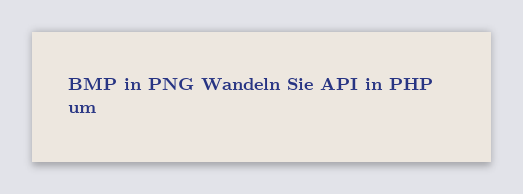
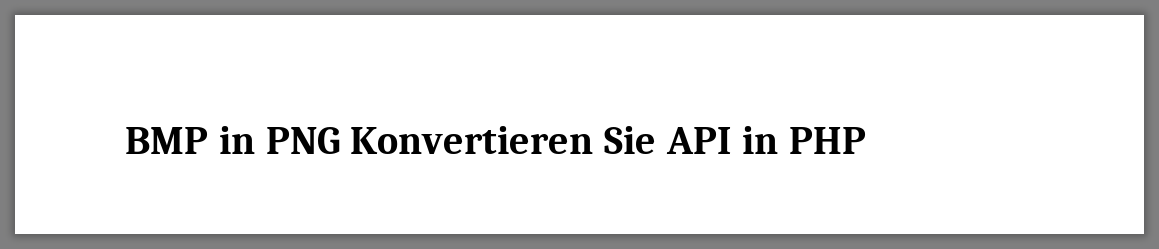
[201,78,281,91] Wandeln -> [350,126,594,154] Konvertieren
[68,105,96,113] um -> (866, 140) none

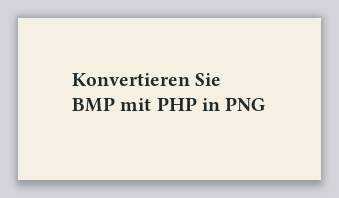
[125,126,866,154] BMP in PNG Konvertieren Sie API in PHP -> [72,73,222,86] [72,97,266,112] Konvertieren Sie BMP mit PHP in PNG

